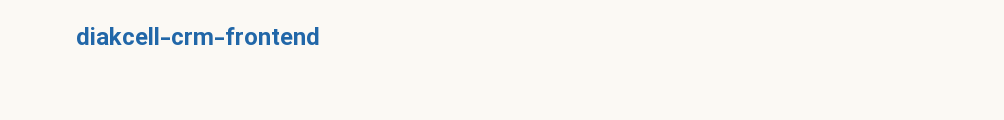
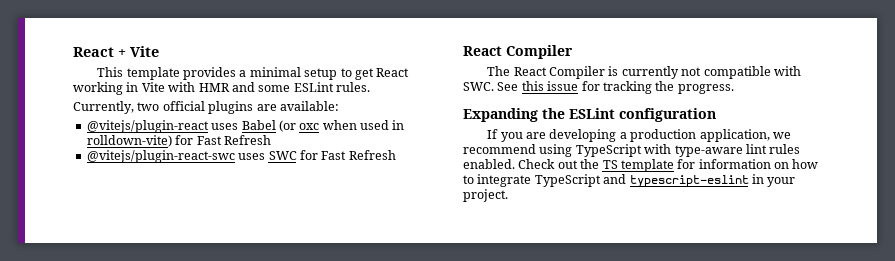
[76,27,320,45] diakcell-crm-frontend -> [73,46,159,57] [97,67,410,80] [73,82,370,95] [73,101,339,114] [86,120,405,133] [86,135,271,147] [86,150,396,163] [463,45,573,59] [487,66,801,79] [463,81,734,94] [463,108,716,122] [487,129,791,142] [463,144,801,157] [463,159,819,172] [463,174,796,187] [463,189,508,202] React + Vite // This template provides a minimal setup to get React working in Vite with HMR and some ESLint rules. // Currently, two official plugins are available: // @vitejs/plugin-react uses Babel (or oxc when used in rolldown-vite) for Fast Refresh // @vitejs/plugin-react-swc uses SWC for Fast Refresh // React Compiler // The React Compiler is currently not compatible with SWC. See this issue for tracking the progress. // Expanding the ESLint configuration // If you are developing a production application, we recommend using TypeScript with type-aware lint rules enabled. Check out the TS template for information on how to integrate TypeScript and typescript-eslint in your project.

